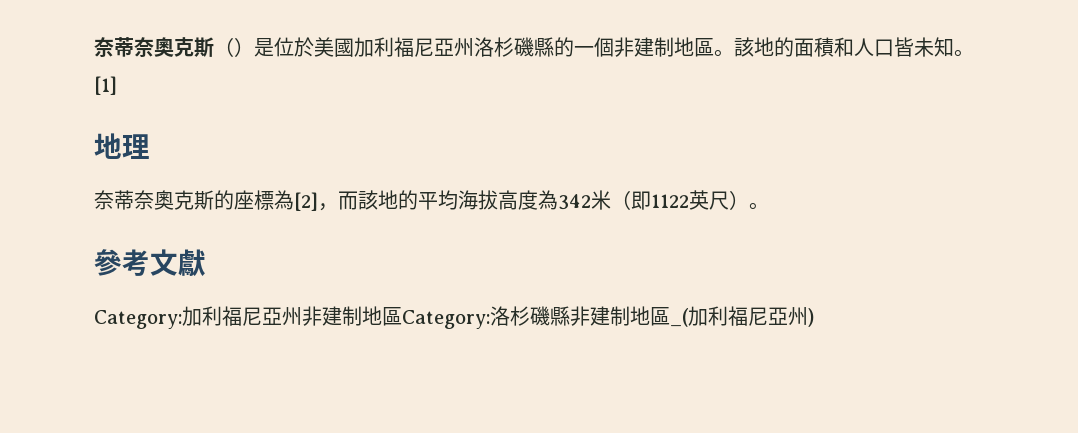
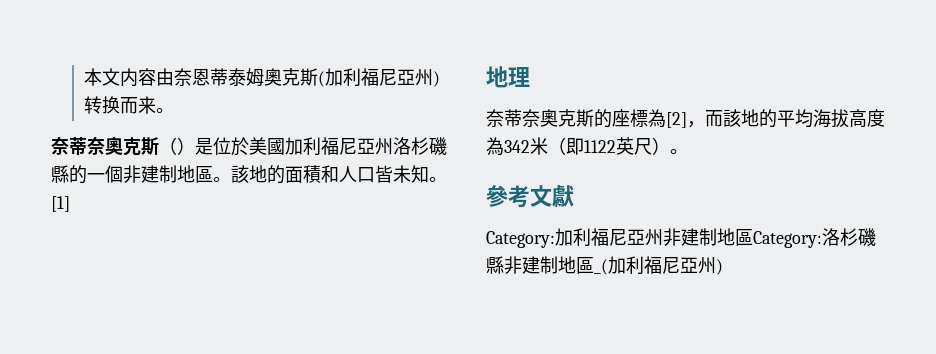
(94, 47) none -> [84,68,441,87] [84,96,175,114] 本文内容由奈恩蒂泰姆奧克斯(加利福尼亞州)转换而来。 //

